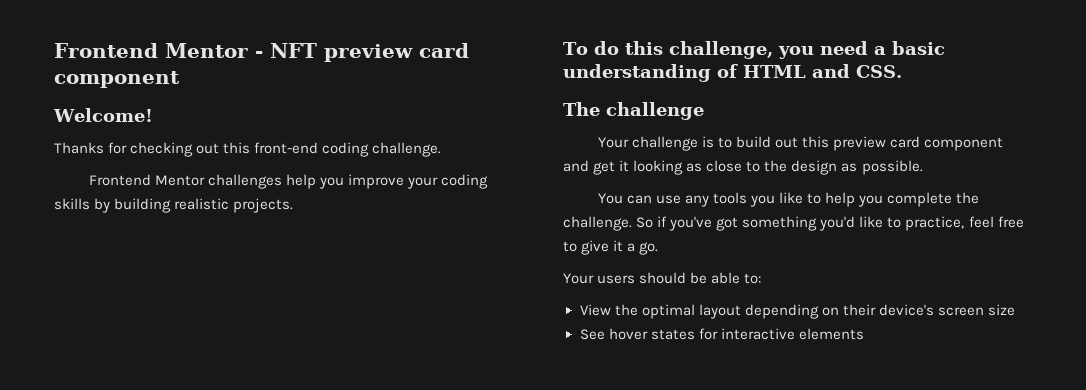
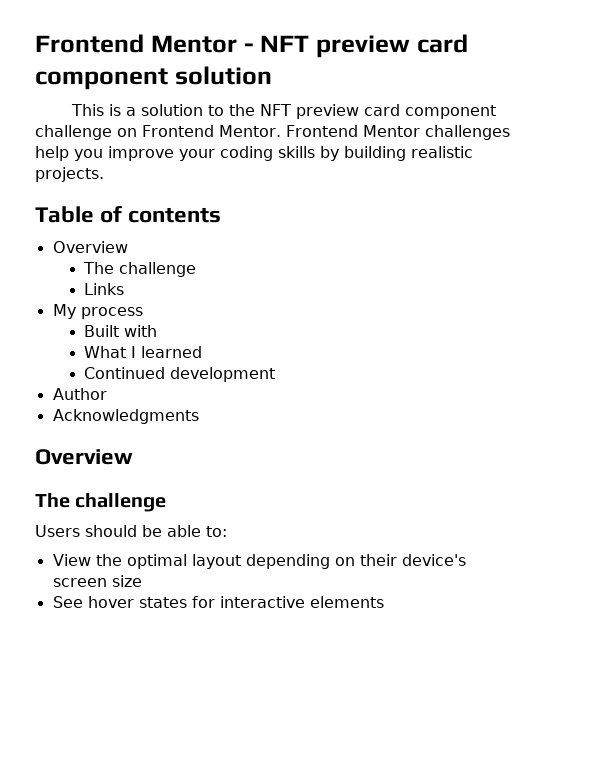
[53,108,153,122] [54,142,442,157] // Welcome! // Thanks for checking out this front-end coding challenge. // -> [174,66,272,85] [70,104,496,119] [35,125,281,140] solution // This is a solution to the NFT preview card component challenge on Frontend Mentor.
[563,41,945,59] [563,64,902,82] [563,102,704,120] [597,136,1004,151] [563,160,923,175] [597,192,980,207] [563,216,1024,231] [563,240,659,255] [563,273,636,284] To do this challenge, you need a basic understanding of HTML and CSS. // The challenge // Your challenge is to build out this preview card component and get it looking as close to the design as possible. // You can use any tools you like to help you complete the challenge. So if you've got something you'd like to practice, feel free to give it a go. // Your users -> [35,206,222,223] [52,241,128,253] [83,262,197,277] [84,283,125,295] [52,304,143,319] [84,325,158,337] [84,346,203,358] [84,367,276,382] [52,388,107,400] [52,409,199,424] [35,449,133,465] [35,493,167,512] [35,525,80,537] Table of contents // Overview // The challenge // Links // My process // Built with // What I learned // Continued development // Author // Acknowledgments // Overview // The challenge // Users

